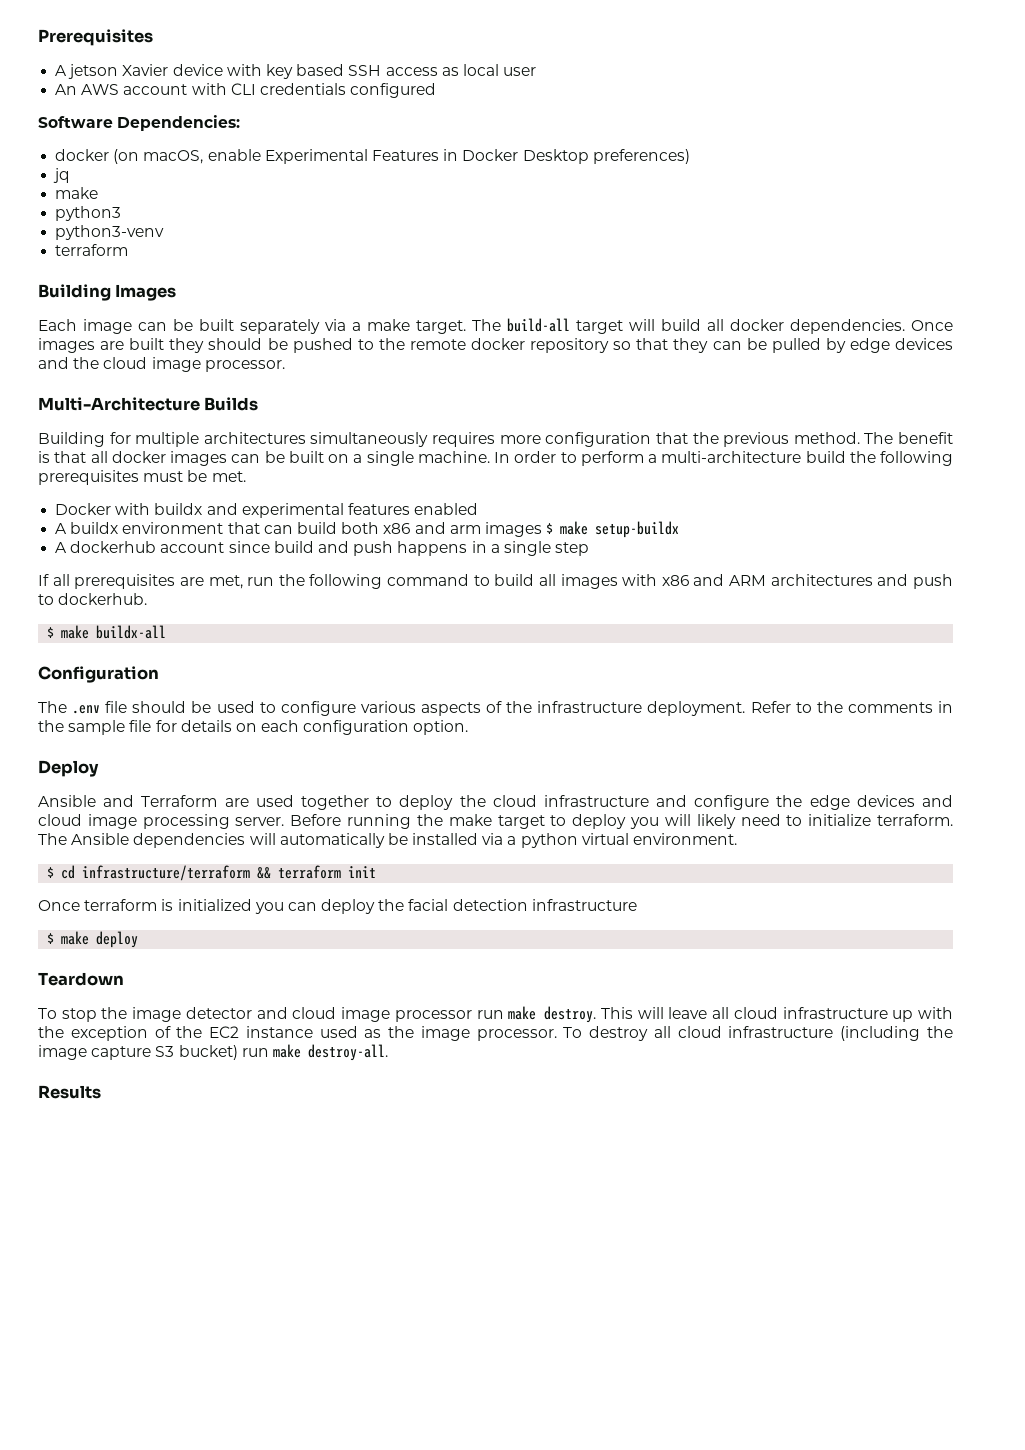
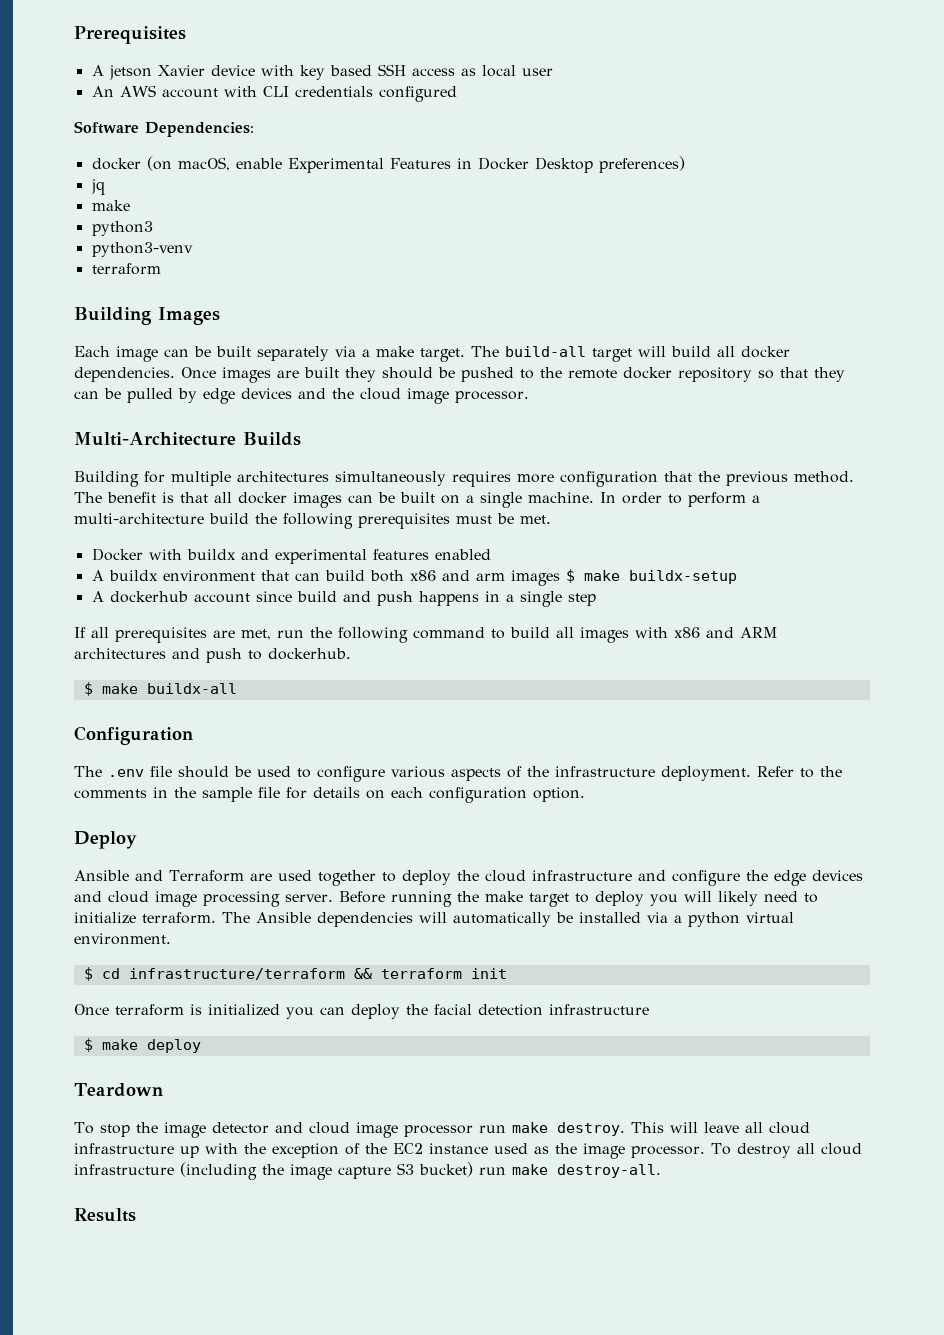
[595,521,680,538] setup-buildx -> [628,570,737,584] buildx-setup

